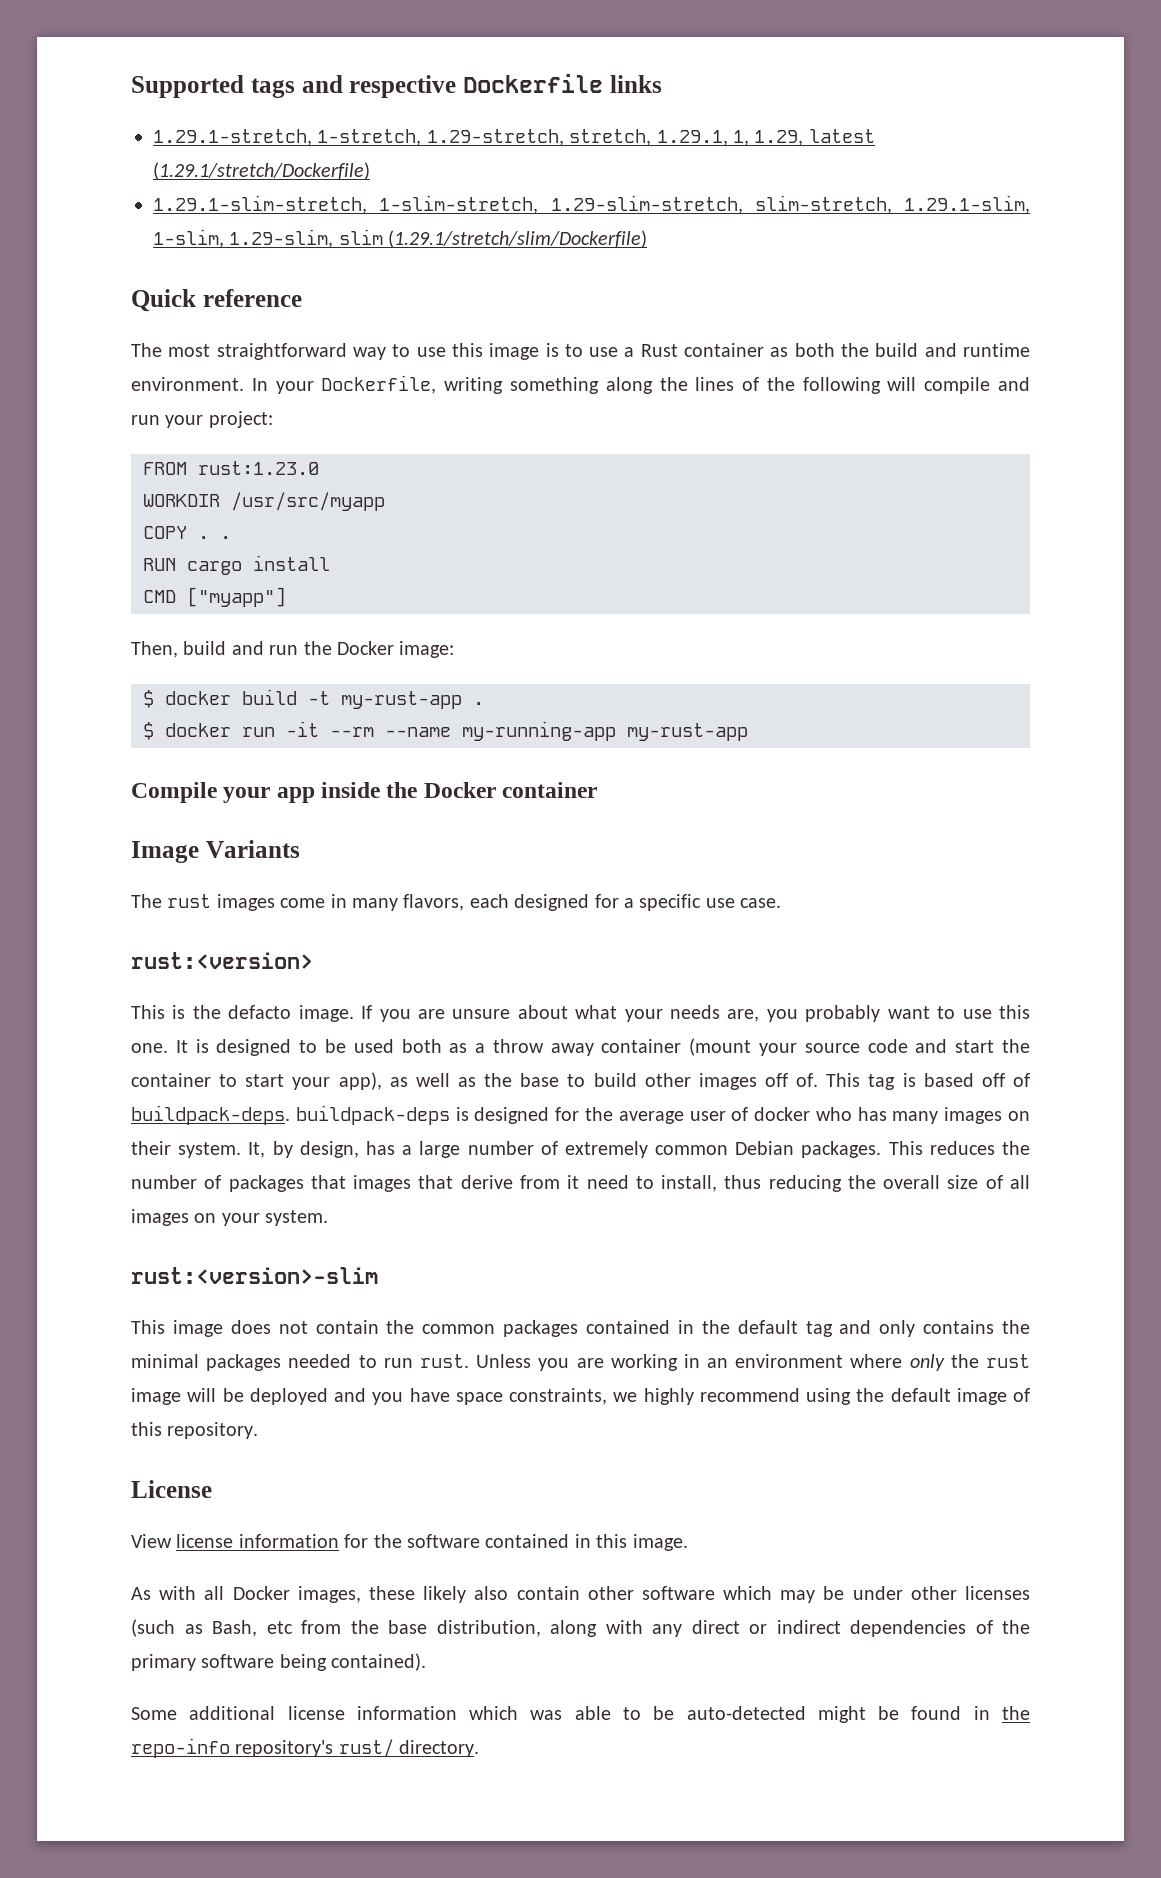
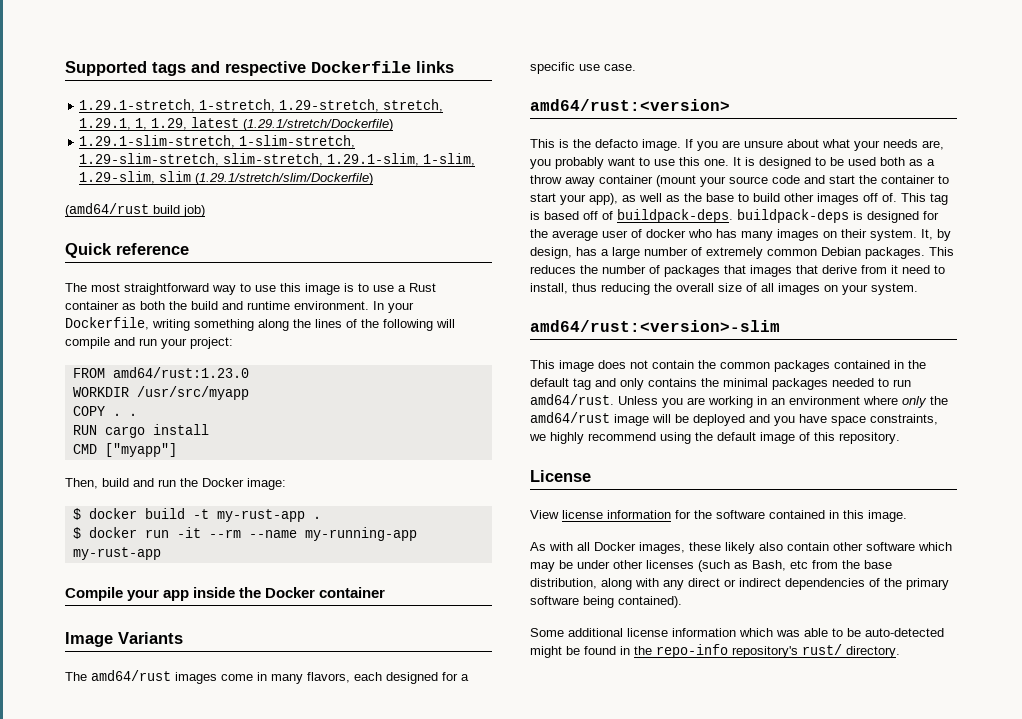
(648, 239) none -> [65,203,205,217] // (amd64/rust build job)
[198,461,319,475] rust:1.23.0 -> [112,367,249,378] amd64/rust:1.23.0
[167,894,212,908] rust -> [91,670,171,681] amd64/rust
[131,952,313,969] rust:<version> -> [530,99,730,111] amd64/rust:<version>
[131,1267,378,1284] rust:<version>-slim -> [530,320,780,332] amd64/rust:<version>-slim
[419,1354,469,1368] rust. -> [530,394,614,405] amd64/rust.
[986,1354,1030,1368] rust -> [530,412,610,423] amd64/rust

